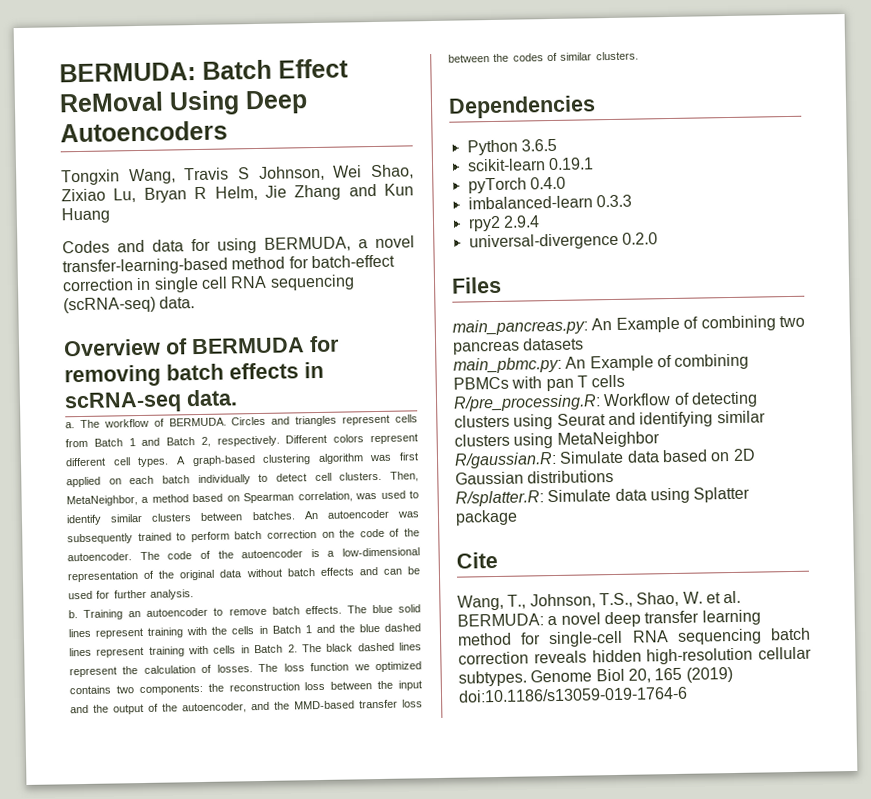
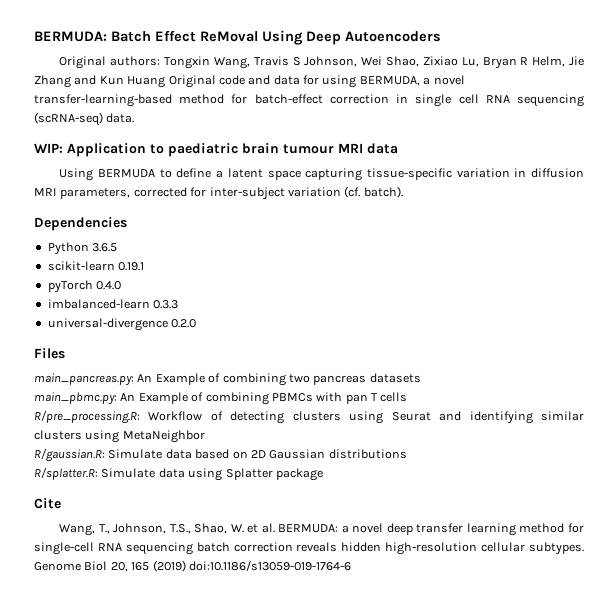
(228, 131) none -> [59,56,161,69] Original authors:
[62,240,110,254] // Codes -> [168,75,245,88] Original code
[63,335,340,357] [64,361,324,388] [64,389,238,414] [65,414,418,429] [65,433,418,448] [65,452,419,468] [66,471,419,488] [66,490,420,507] [66,509,419,526] [67,528,421,545] [67,547,420,562] [67,566,420,583] [68,589,194,600] [68,604,422,620] [68,623,421,639] [69,642,423,658] [69,661,423,678] [69,680,422,696] [70,699,423,715] [448,51,639,63] Overview of BERMUDA for removing batch effects in scRNA-seq data. // a. The workflow of BERMUDA. Circles and triangles represent cells from Batch 1 and Batch 2, respectively. Different colors represent different cell types. A graph-based clustering algorithm was first applied on each batch individually to detect cell clusters. Then, MetaNeighbor, a method based on Spearman correlation, was used to identify similar clusters between batches. An autoencoder was subsequently trained to perform batch correction on the code of the autoencoder. The code of the autoencoder is a low-dimensional representation of the original data without batch effects and can be used for further analysis. // b. Training an autoencoder to remove batch effects. The blue solid lines represent training with the cells in Batch 1 and the blue dashed lines represent training with cells in Batch 2. The black dashed lines represent the calculation of losses. The loss function we optimized contains two components: the reconstruction loss between the input and the output of the autoencoder, and the MMD-based transfer loss between the codes of similar clusters. -> [34,143,398,157] [59,168,584,181] [34,186,403,200] WIP: Application to paediatric brain tumour MRI data // Using BERMUDA to define a latent space capturing tissue-specific variation in diffusion MRI parameters, corrected for inter-subject variation (cf. batch).
[467,215,540,232] // rpy2 2.9.4 -> (179, 304) none

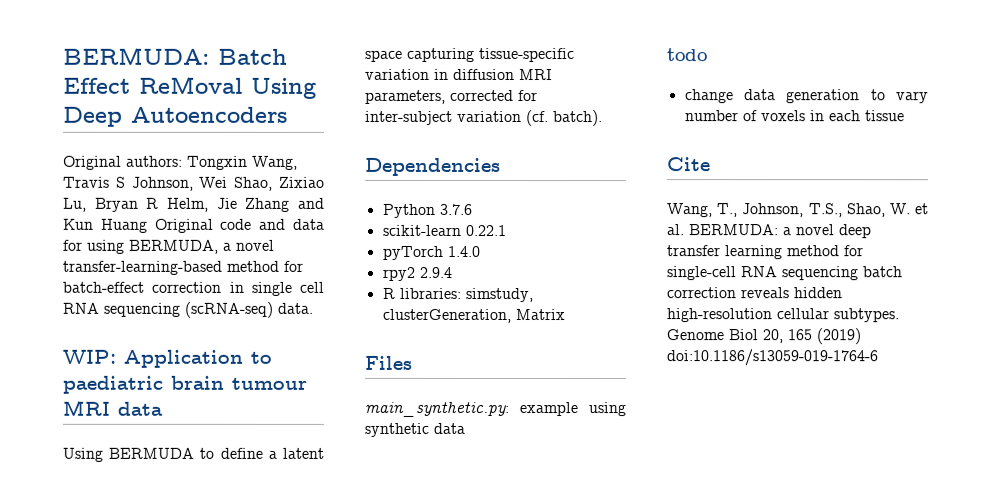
[92,243,118,252] 3.6.5 -> [439,203,473,215] 3.7.6
[118,262,145,271] 0.19.1 -> [465,224,507,237] 0.22.1
[96,281,122,290] [47,299,179,309] [47,318,197,331] [34,348,65,359] [34,373,421,386] [34,392,408,405] [34,410,585,424] [34,430,205,443] [34,448,407,462] [34,467,323,481] 0.4.0 // imbalanced-learn 0.3.3 // universal-divergence 0.2.0 // Files // main_pancreas.py: An Example of combining two pancreas datasets // main_pbmc.py: An Example of combining PBMCs with pan T cells // R/pre_processing.R: Workflow of detecting clusters using Seurat and identifying similar clusters using MetaNeighbor // R/gaussian.R: Simulate data based on 2D Gaussian distributions // R/splatter.R: Simulate data using Splatter package -> [446,245,480,257] [381,266,452,281] [381,287,533,303] [381,308,565,324] [364,355,412,370] [364,401,626,418] [364,422,465,437] [667,48,708,62] [684,89,929,104] [684,110,905,122] 1.4.0 // rpy2 2.9.4 // R libraries: simstudy, clusterGeneration, Matrix // Files // main_synthetic.py: example using synthetic data // todo // change data generation to vary number of voxels in each tissue

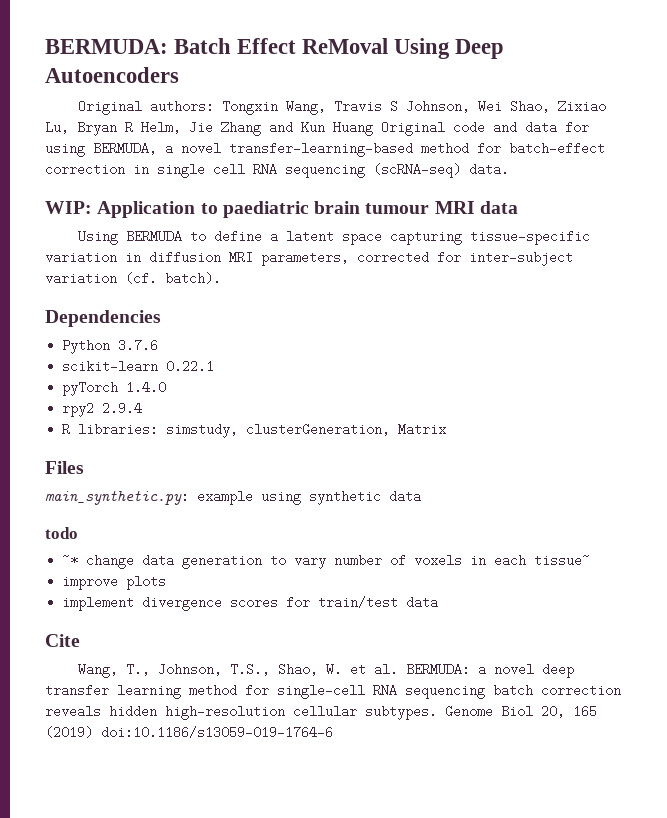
(708, 55) none -> [62,554,79,567] ~*
[864,110,905,122] tissue -> [534,554,591,567] [62,575,167,590] [62,596,439,611] tissue~ // improve plots // implement divergence scores for train/test data

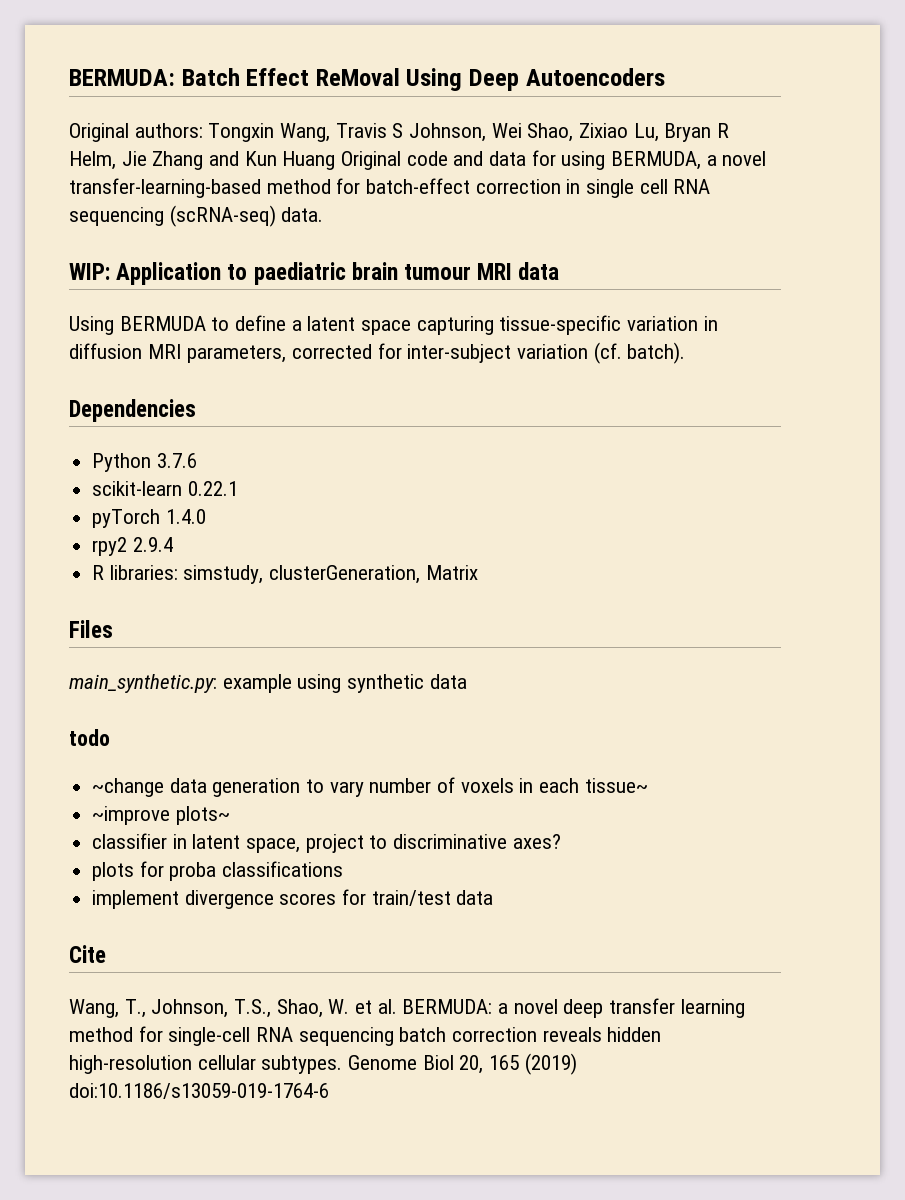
[62,554,135,569] ~* change -> [92,778,165,797] ~change
[62,575,167,590] improve plots -> [92,806,230,825] [92,833,561,853] [92,861,344,881] ~improve plots~ // classifier in latent space, project to discriminative axes? // plots for proba classifications

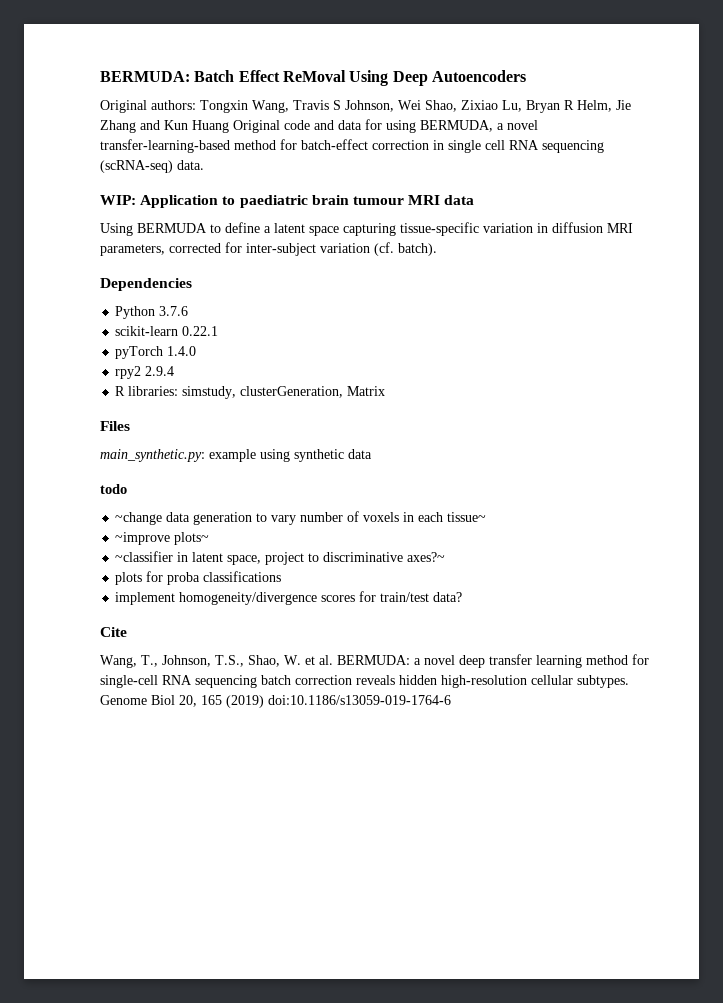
[92,833,168,849] classifier -> [115,551,174,562] ~classifier
[512,834,561,849] axes? -> [407,552,446,562] axes?~
[184,890,274,909] divergence -> [179,592,318,605] homogeneity/divergence
[456,890,494,905] data -> [433,592,463,602] data?

